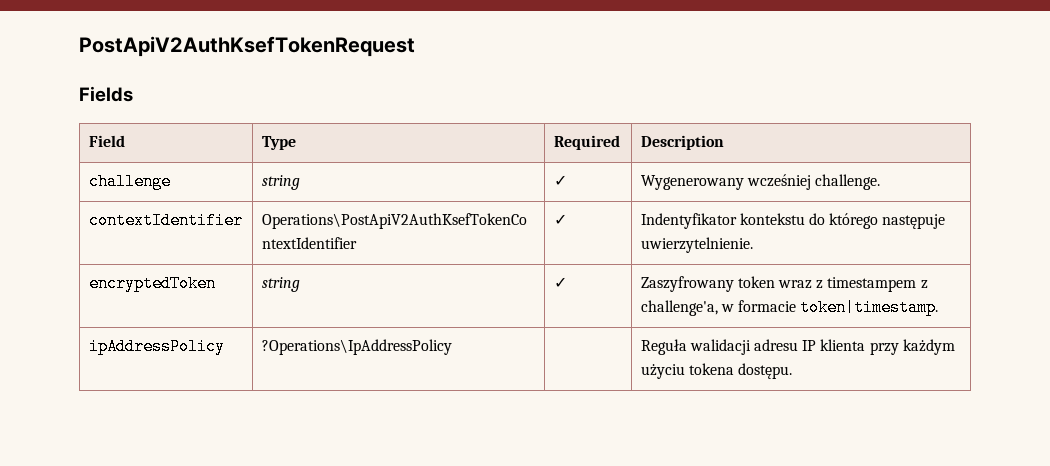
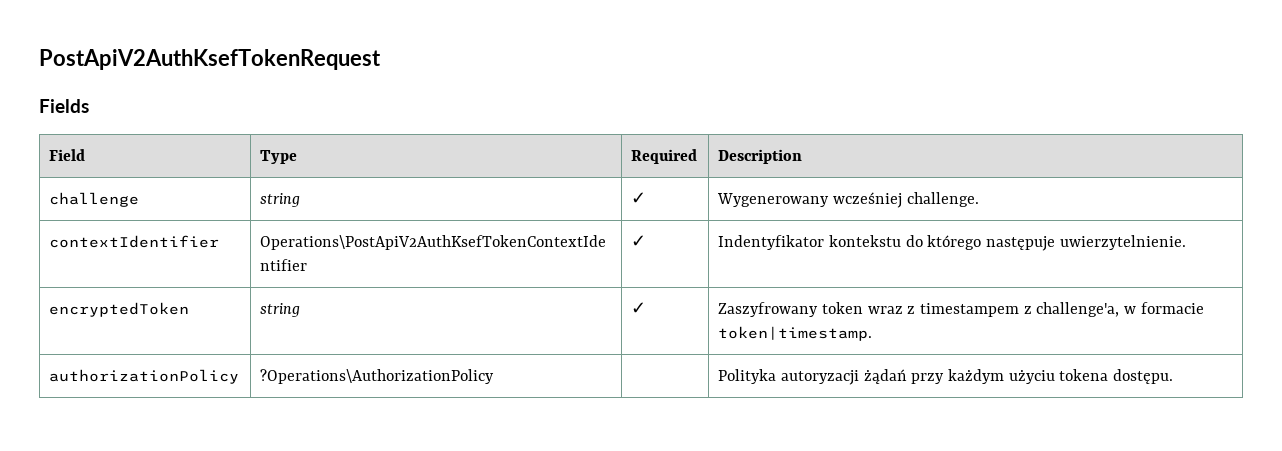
[88,338,225,355] [261,339,452,355] [640,339,866,355] ipAddressPolicy | ?Operations\IpAddressPolicy | | Reguła walidacji adresu IP klienta -> [49,369,240,384] [260,369,495,384] [718,369,907,385] authorizationPolicy | ?Operations\AuthorizationPolicy | | Polityka autoryzacji żądań

